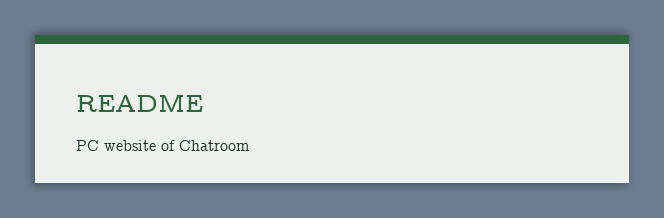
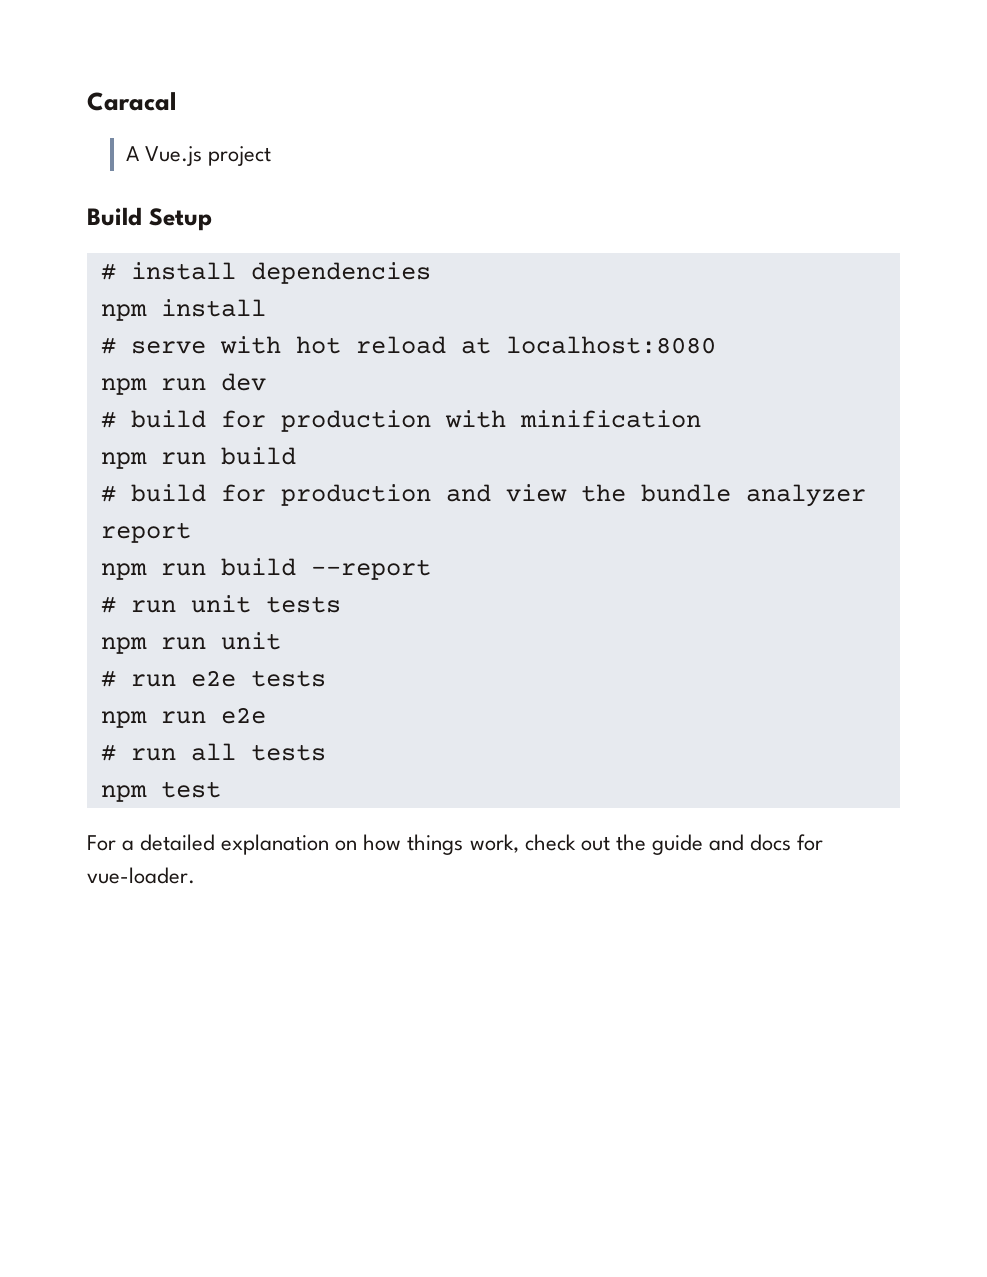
[76,94,203,112] [76,140,250,151] README // PC website of Chatroom -> [87,92,176,111] [126,146,272,166] [87,207,212,231] [100,262,431,284] [100,299,266,321] [100,336,716,354] [100,373,266,395] [100,410,701,432] [100,447,296,469] [100,484,866,507] [100,522,191,543] [100,558,431,580] [100,595,341,613] [100,632,281,654] [100,670,326,687] [100,707,266,728] [100,743,326,761] [100,781,221,802] [87,834,824,855] [87,867,195,884] Caracal // A Vue.js project // Build Setup // # install dependencies // npm install // # serve with hot reload at localhost:8080 // npm run dev // # build for production with minification // npm run build // # build for production and view the bundle analyzer report // npm run build --report // # run unit tests // npm run unit // # run e2e tests // npm run e2e // # run all tests // npm test // For a detailed explanation on how things work, check out the guide and docs for vue-loader.

